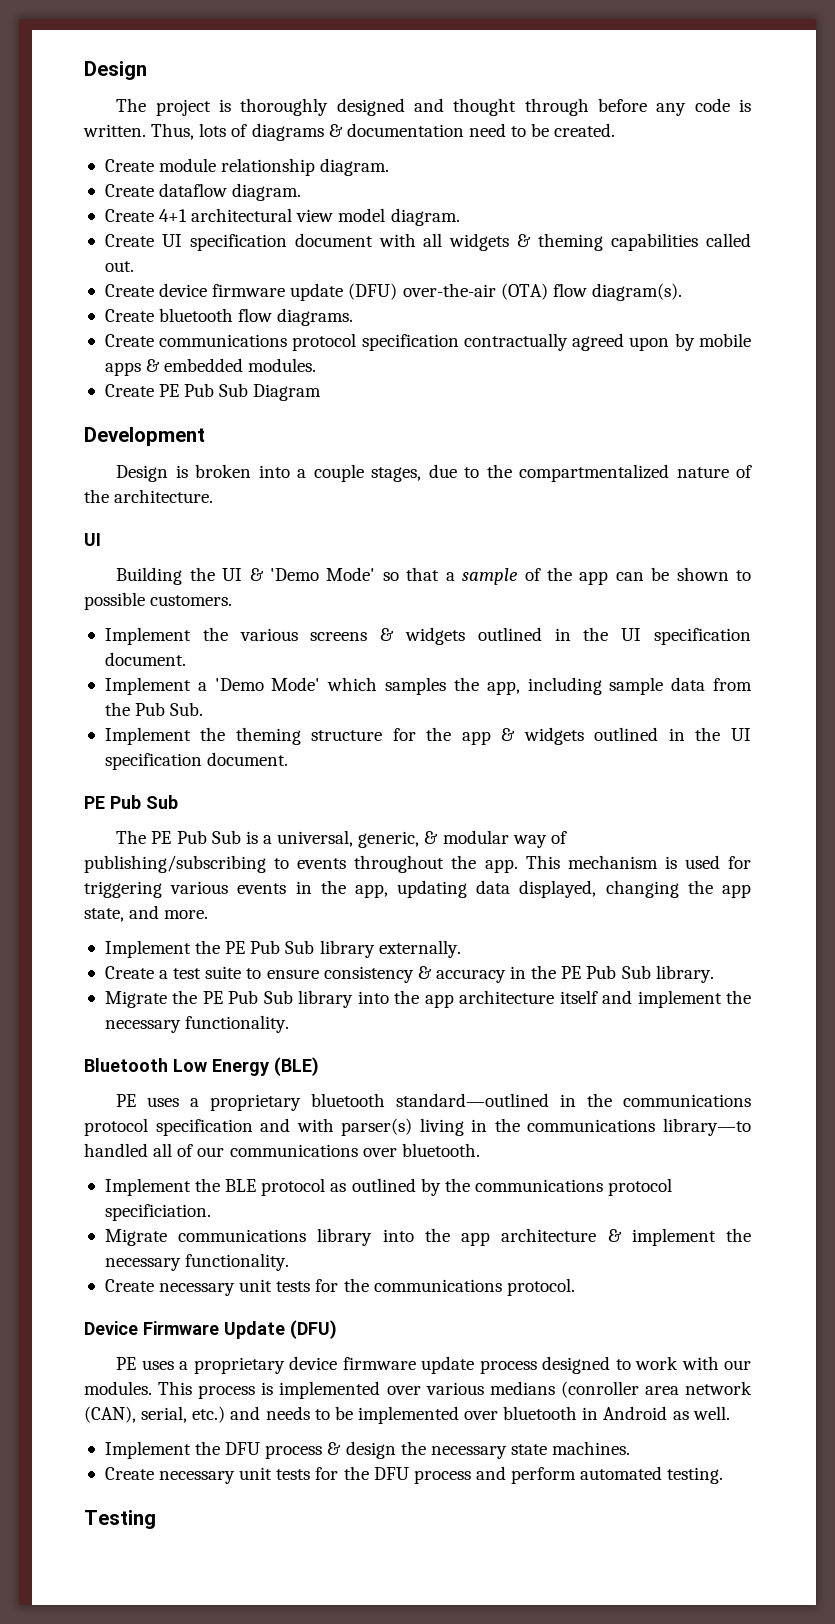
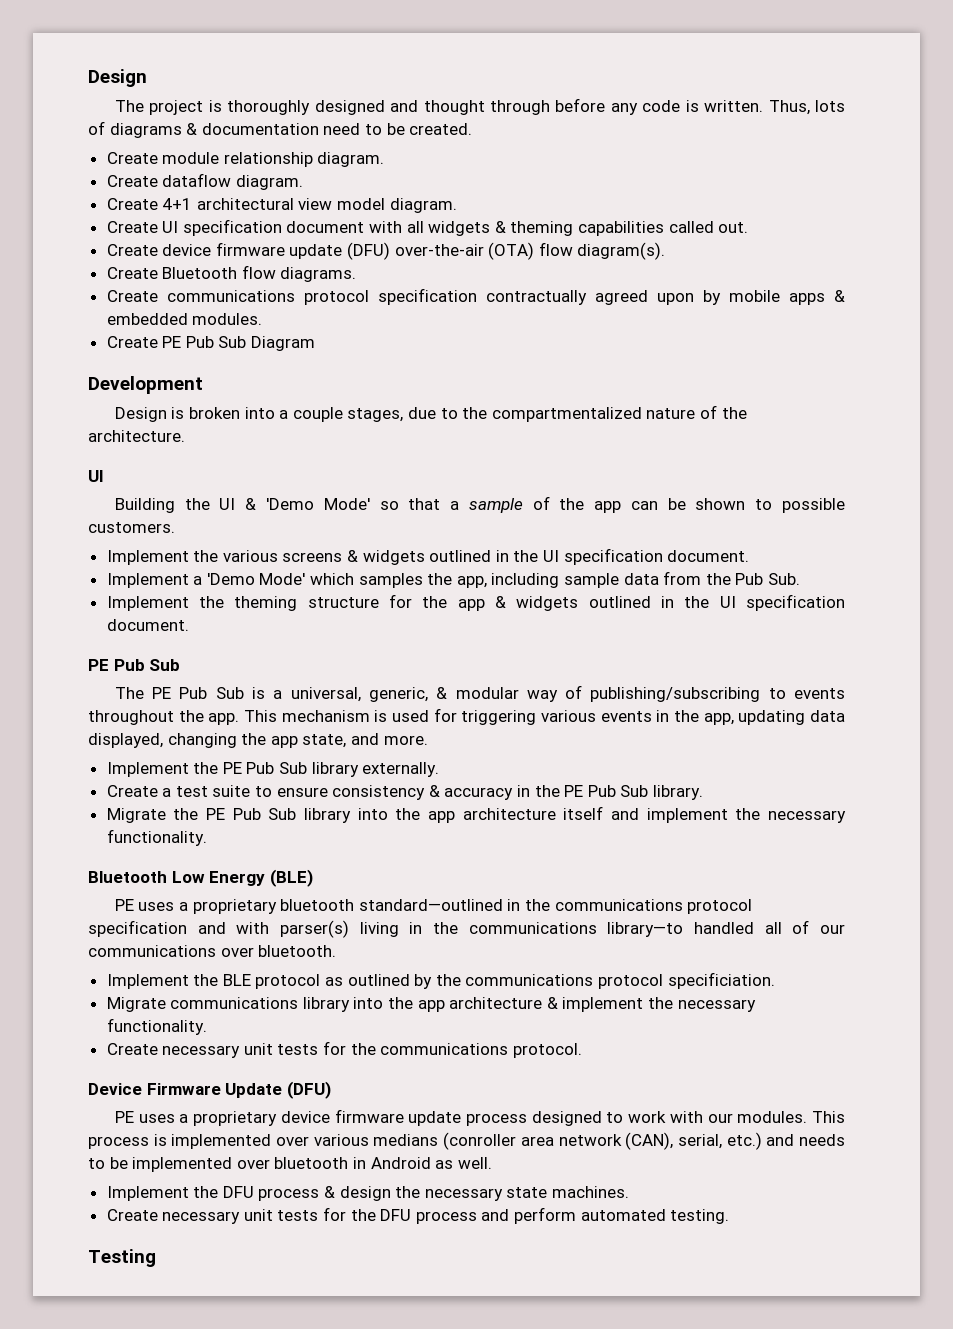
[159,308,234,322] bluetooth -> [162,267,238,279] Bluetooth

